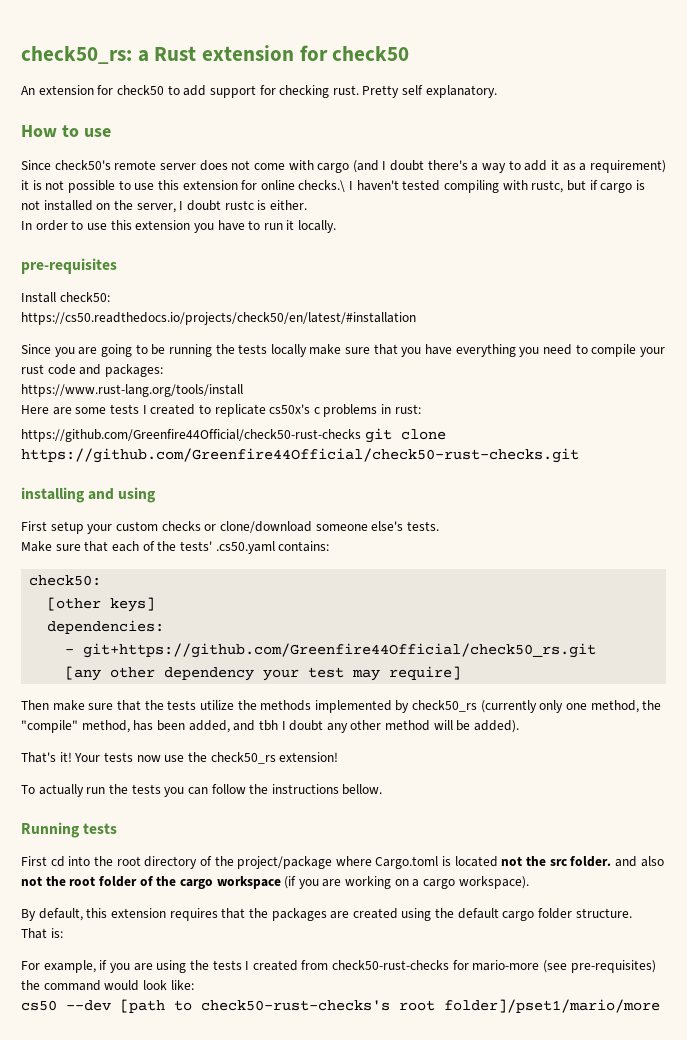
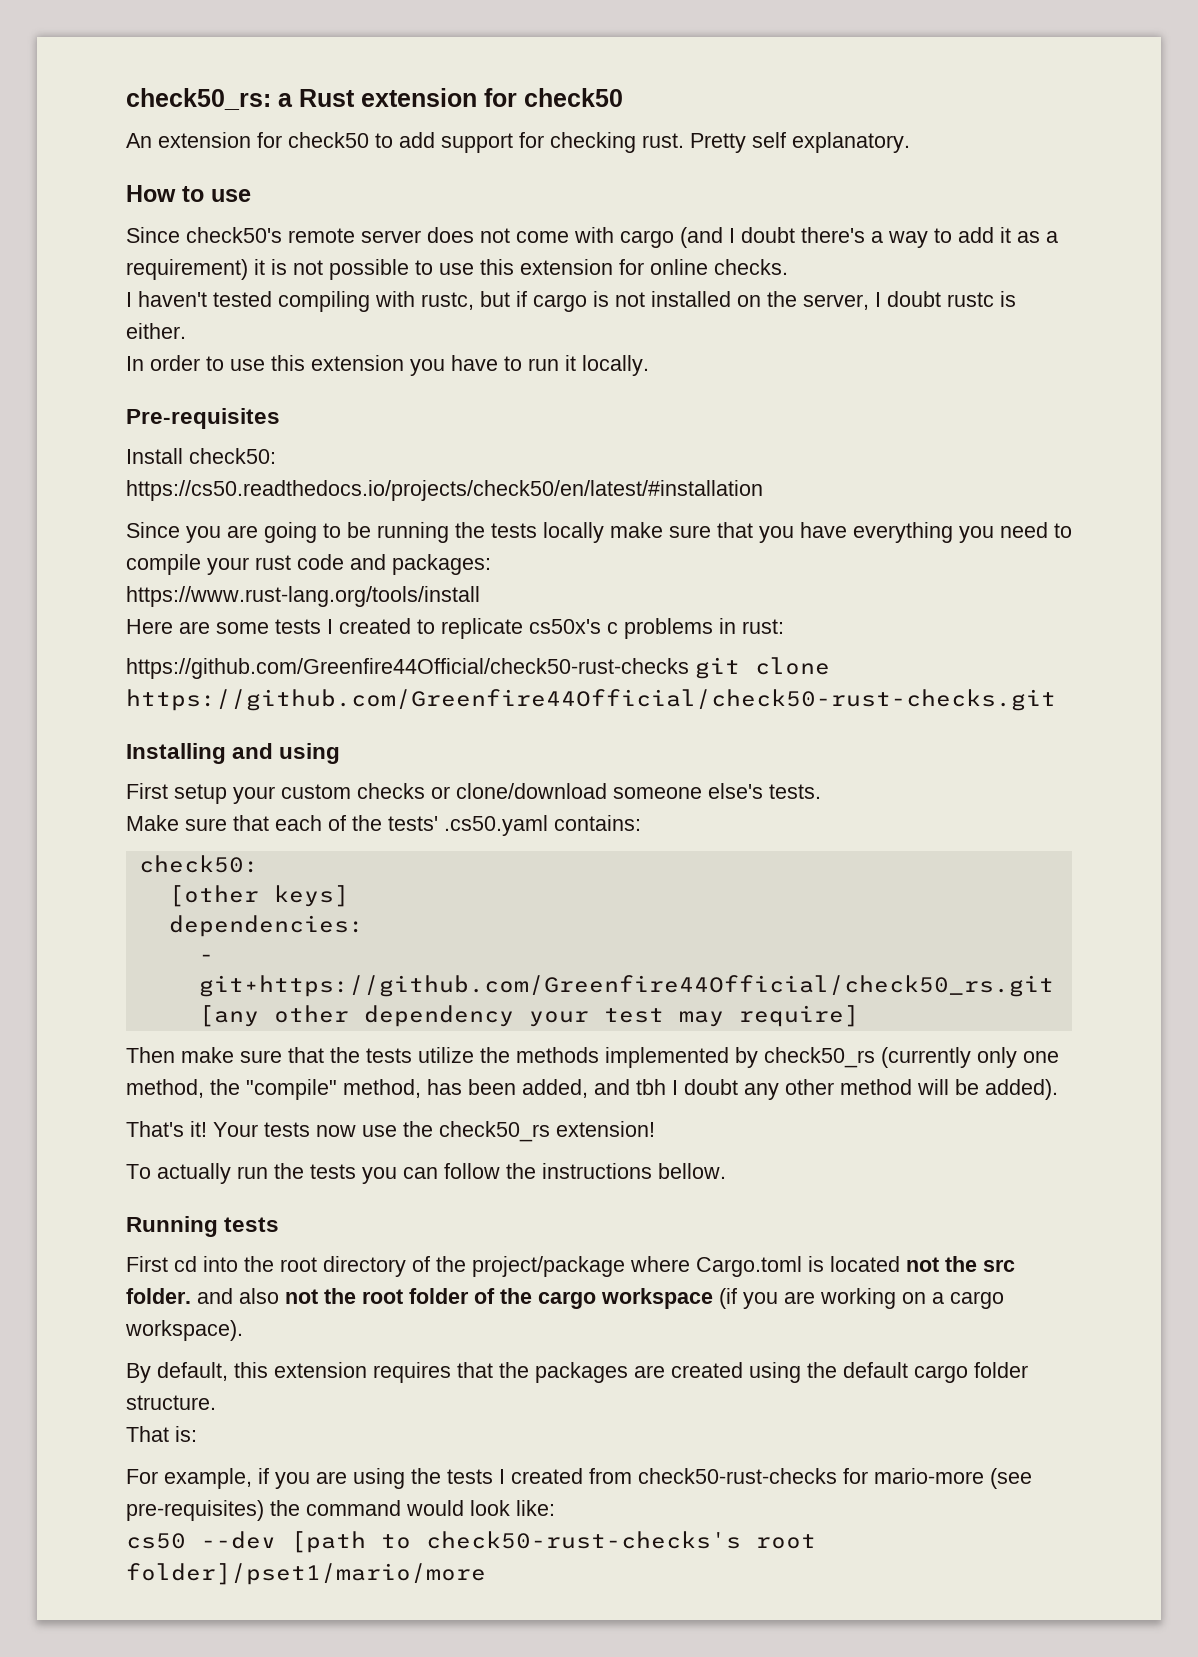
[298,180,346,192] checks.\ -> [714,259,788,275] checks. //
[21,258,117,274] pre-requisites -> [126,408,280,429] Pre-requisites
[21,487,85,503] installing -> [126,743,226,764] Installing

